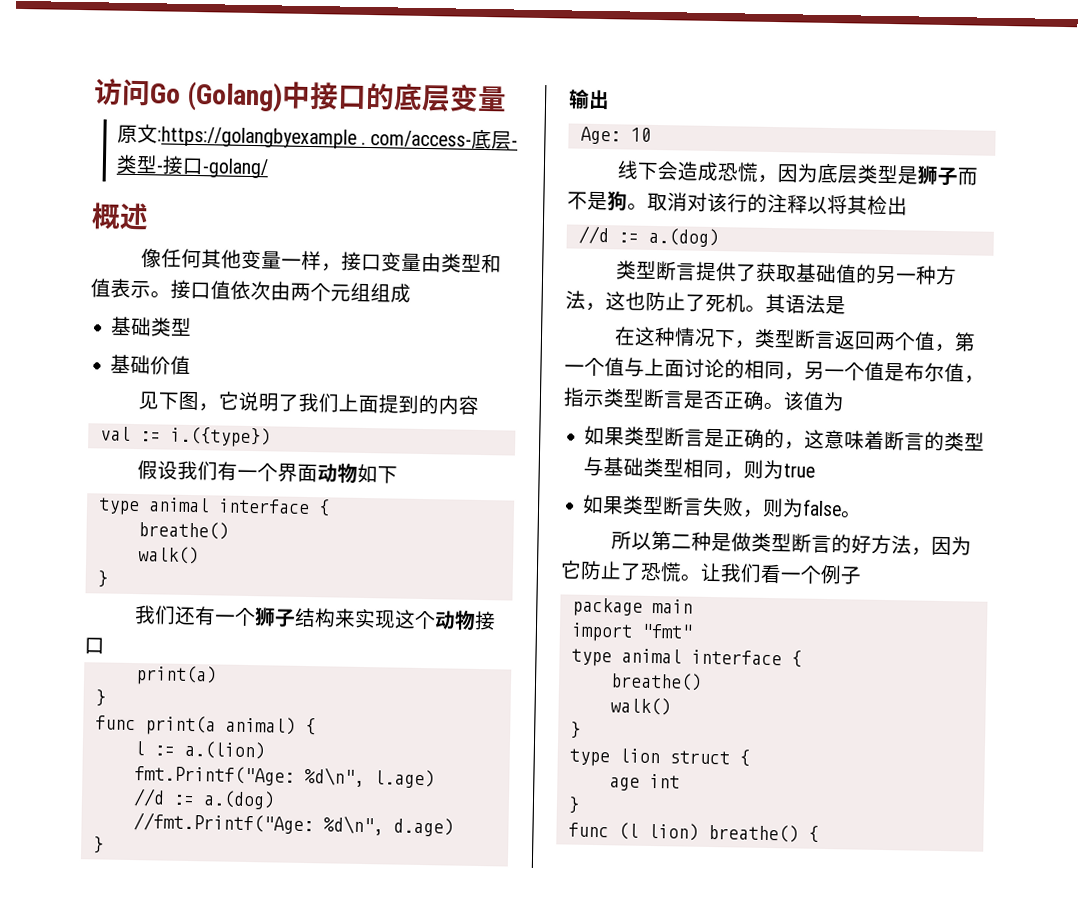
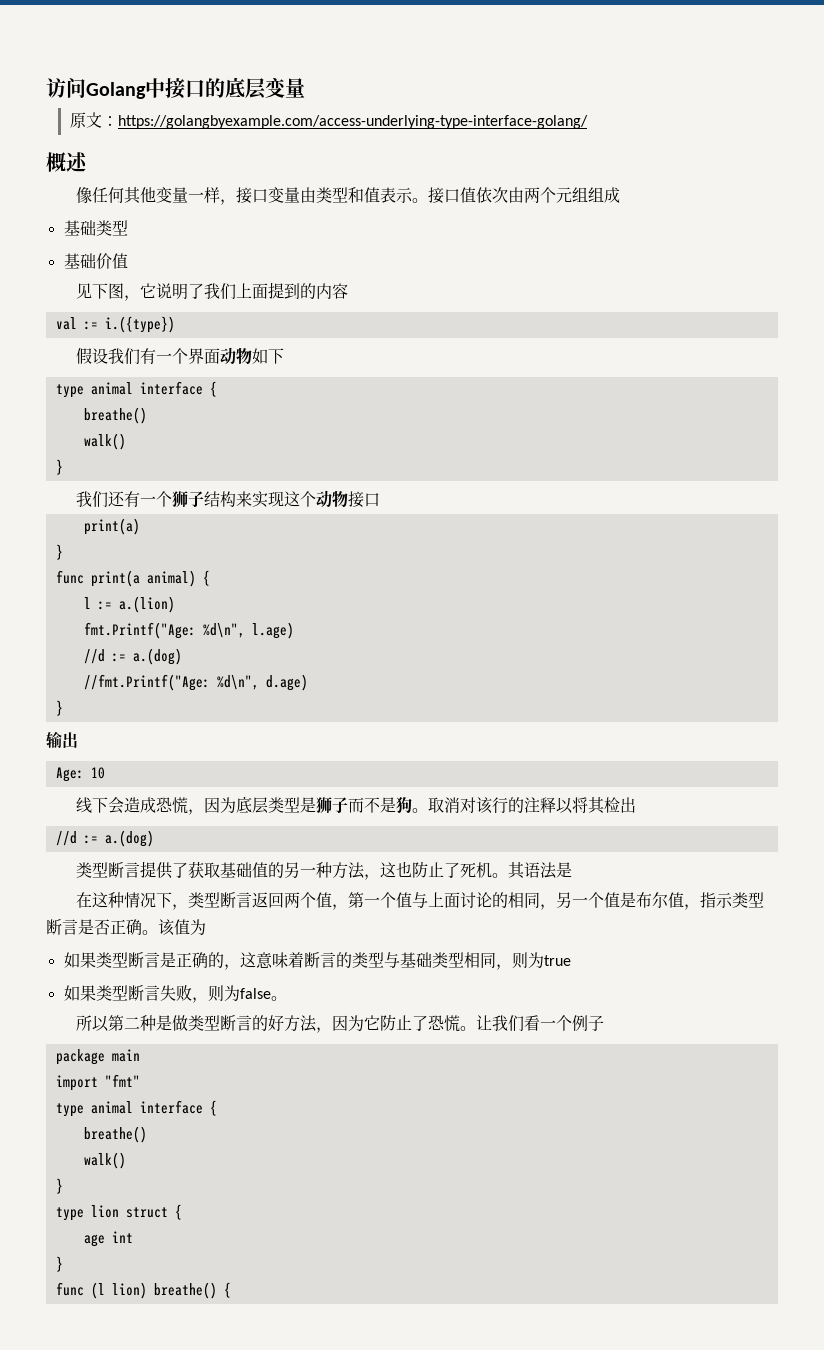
[149,81,284,113] Go (Golang) -> [86,82,146,99] Golang
[156,126,519,150] [115,154,269,179] :https://golangbyexample . com/access-底层-类型-接口-golang/ -> [101,115,588,129] ：https://golangbyexample.com/access-underlying-type-interface-golang/

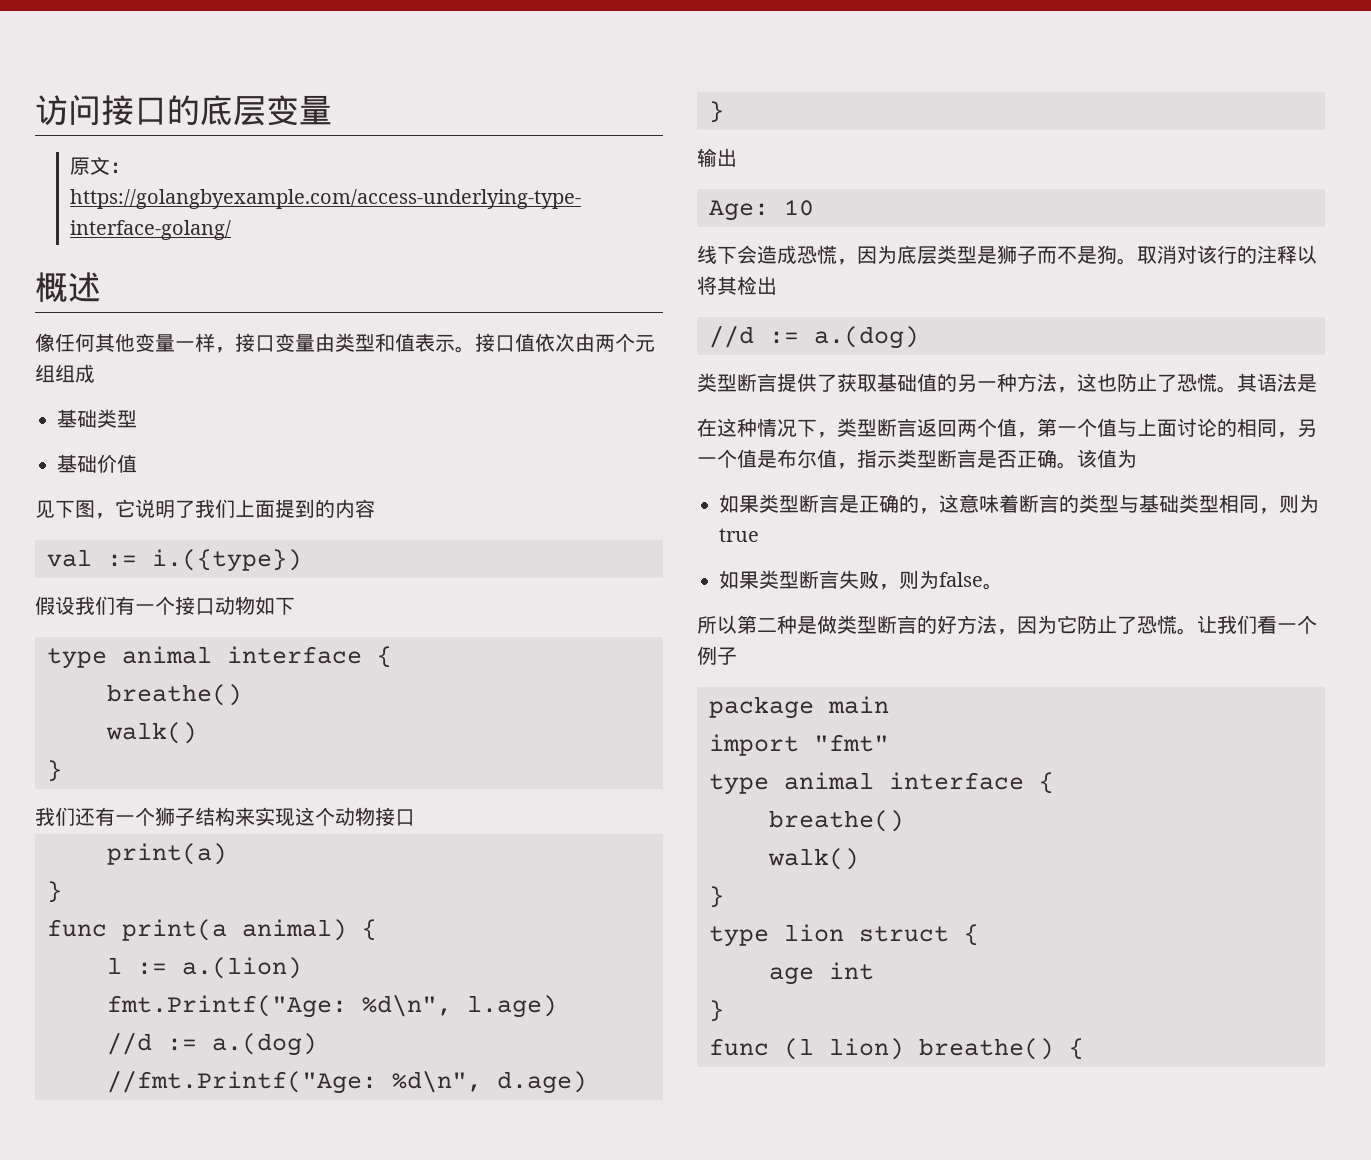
[86,78,165,99] Golang中 -> (101, 110) none
[188,348,221,364] 界面 -> [175,596,215,615] 接口
[460,862,493,878] 死机 -> [1177,373,1217,392] 恐慌

